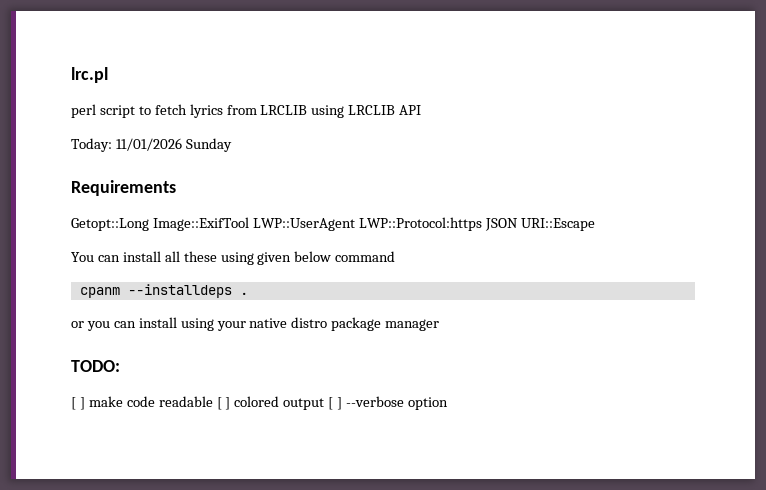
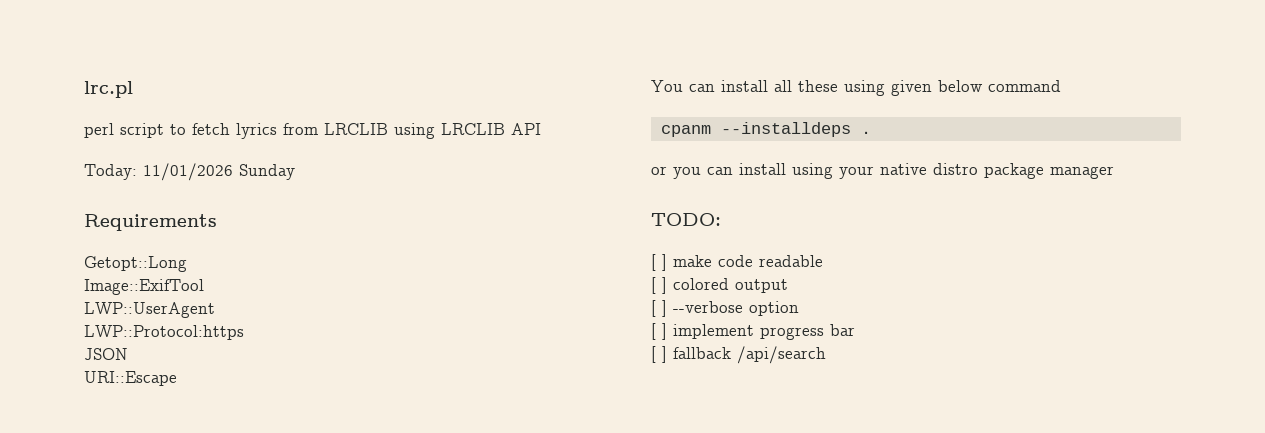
(149, 224) none -> (187, 264) //
(249, 224) none -> (204, 287) //
(355, 224) none -> (215, 310) //
(482, 224) none -> (244, 332) //
(518, 224) none -> (128, 354) //
(213, 401) none -> (823, 261) //
(325, 404) none -> (788, 286) //
(448, 403) none -> [651,323,855,340] [651,346,826,364] // [ ] implement progress bar // [ ] fallback /api/search

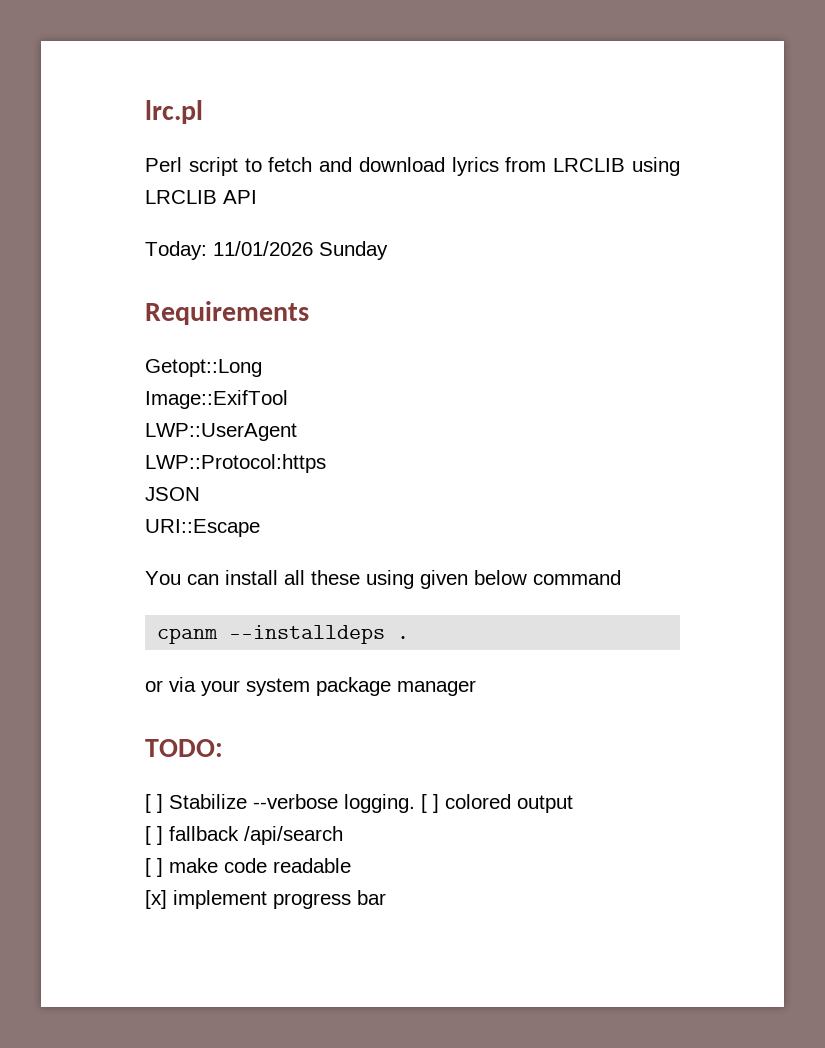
[84,123,114,138] perl -> [145,157,182,172] Perl
(230, 129) none -> [319,157,445,172] and download
[673,163,978,179] you can install using your native distro -> [169,677,310,696] via your system
[673,255,823,267] make code readable // -> [169,794,415,813] Stabilize --verbose logging.
[673,301,799,316] [651,323,667,340] --verbose option // [ ] -> [169,826,343,845] [145,858,351,877] [145,890,167,909] fallback /api/search // [ ] make code readable // [x]
[651,346,826,364] // [ ] fallback /api/search -> (386, 897) none

